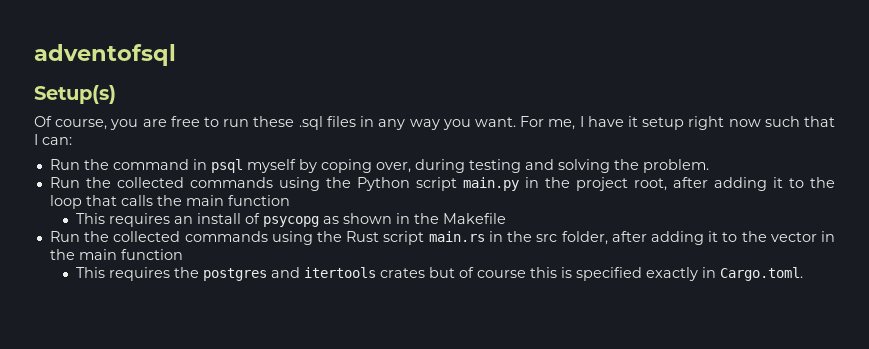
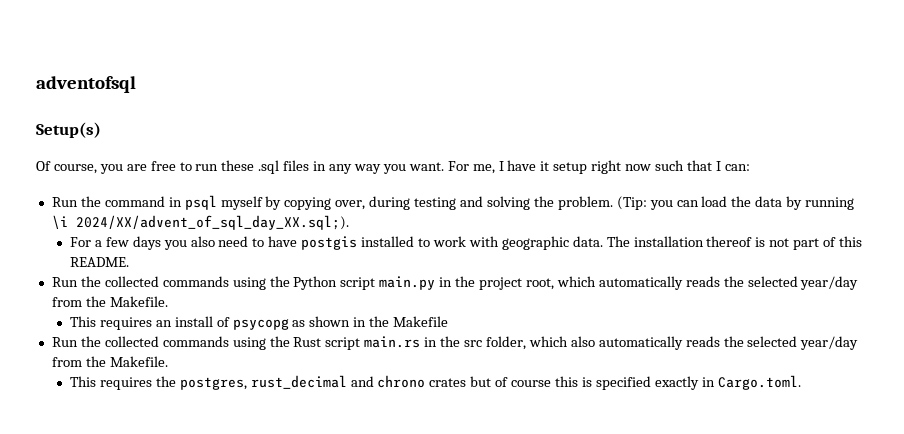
[320,159,372,173] coping -> [284,197,332,210] copying
(709, 166) none -> [616,196,855,210] [51,215,349,230] [69,236,862,250] [69,257,129,267] (Tip: you can load the data by running \i 2024/XX/advent_of_sql_day_XX.sql;). // For a few days you also need to have postgis installed to work with geographic data. The installation thereof is not part of this README.
[672,177,835,191] [49,195,290,209] after adding it to the loop that calls the main function -> [556,276,859,290] [51,296,168,307] which automatically reads the selected year/day from the Makefile.
[611,231,835,245] [49,249,183,260] after adding it to the vector in the main function -> [528,336,859,350] [51,356,168,367] which also automatically reads the selected year/day from the Makefile.
[202,267,376,281] postgres and itertools -> [179,375,426,390] postgres, rust_decimal and chrono

